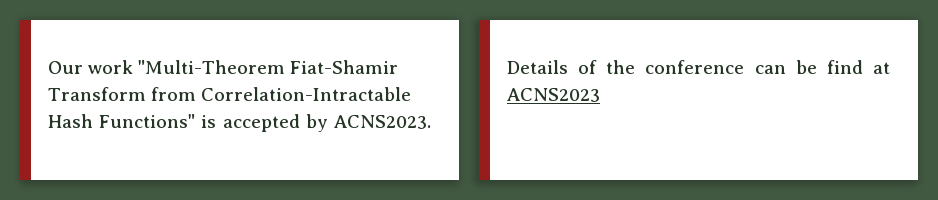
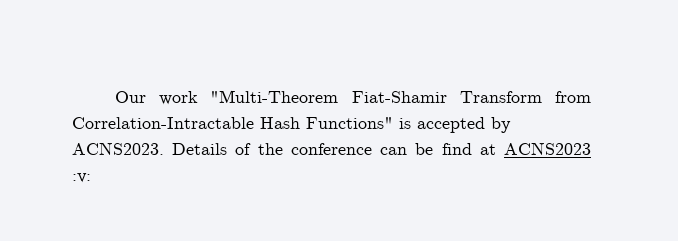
(600, 95) none -> [72,173,91,183] :v:

